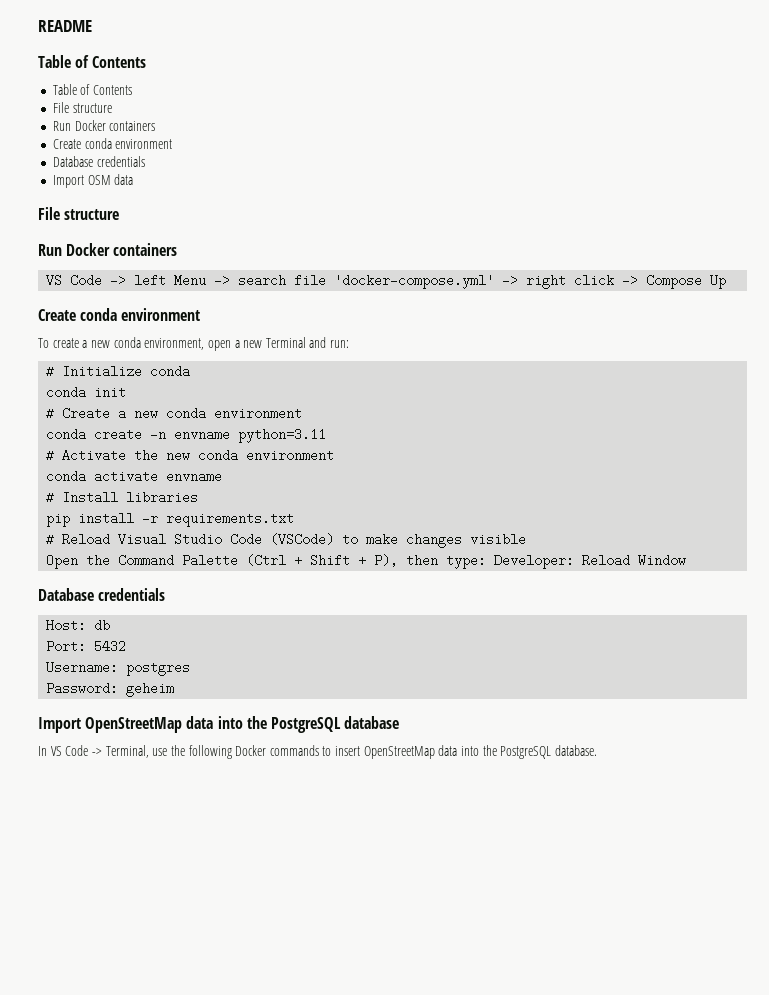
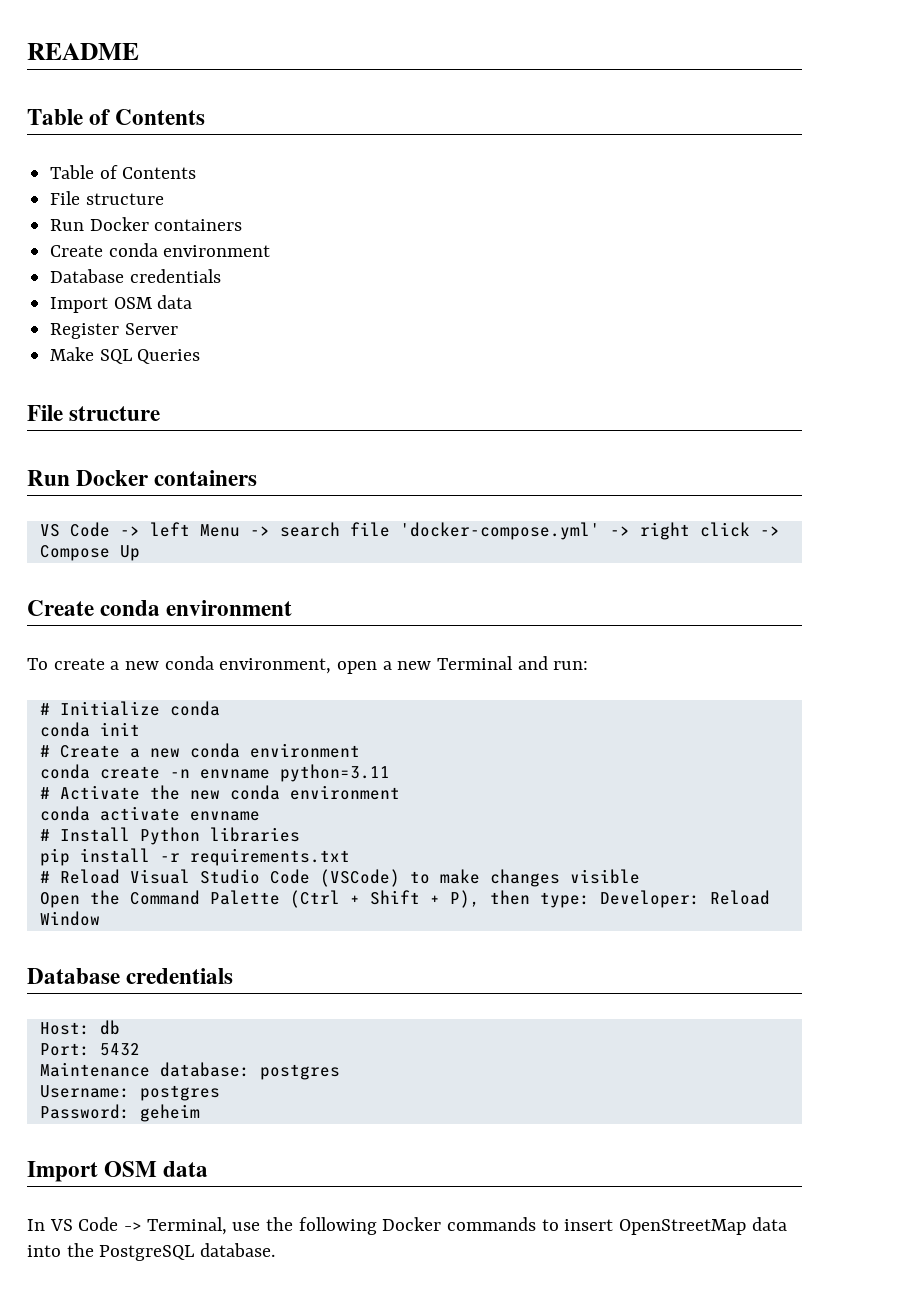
(134, 179) none -> [50,323,178,339] [50,347,201,364] // Register Server // Make SQL Queries
(119, 497) none -> [139,827,200,845] Python
(127, 646) none -> [39,1062,340,1080] // Maintenance database: postgres
[85,716,400,733] OpenStreetMap data into the PostgreSQL database -> [104,1161,209,1177] OSM data

